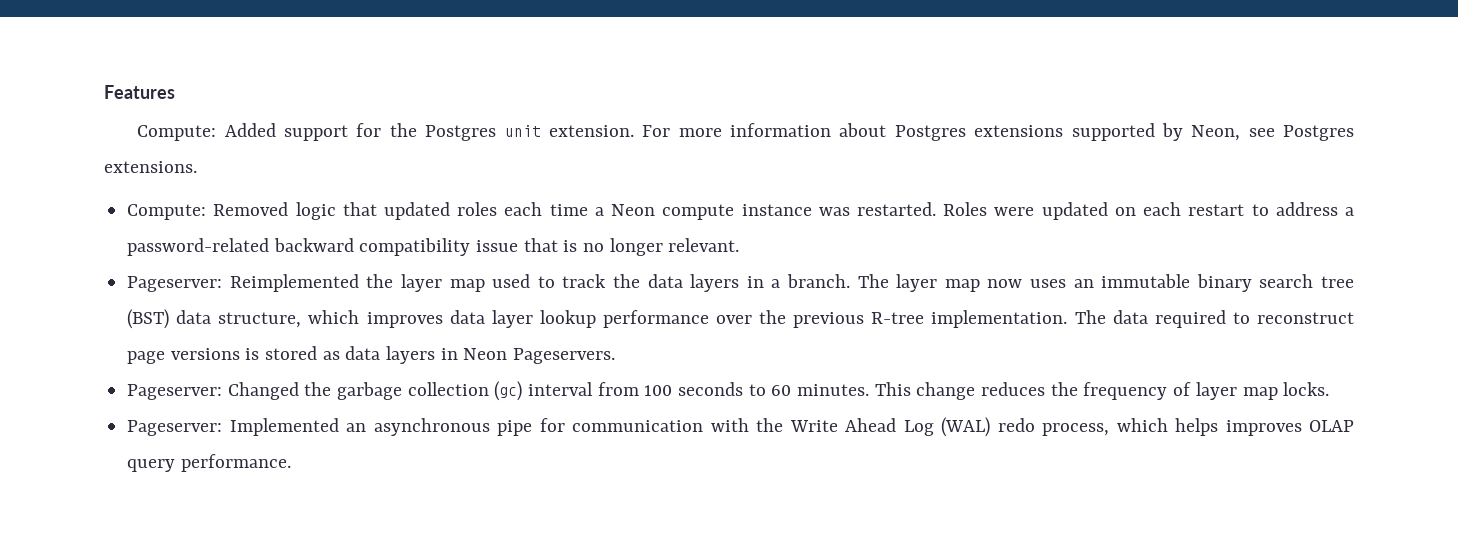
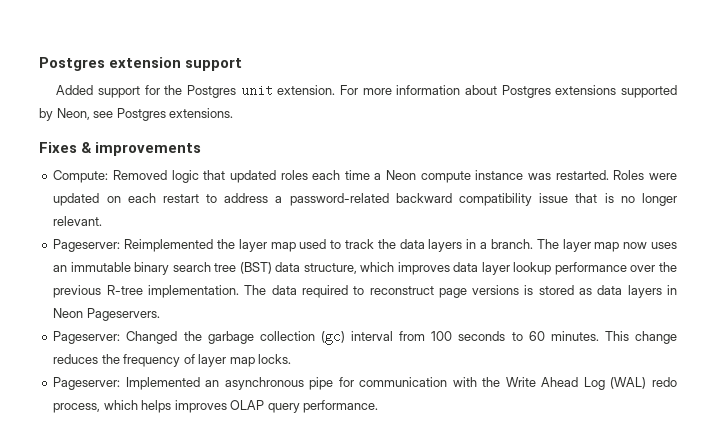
[104,85,175,99] [137,125,217,141] Features // Compute: -> [39,57,243,71] Postgres extension support //
(197, 167) none -> [39,142,202,156] // Fixes & improvements

